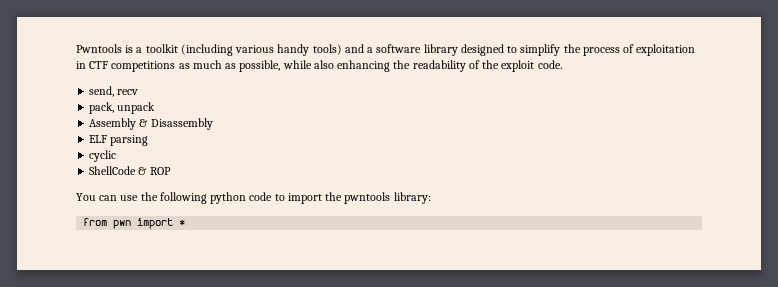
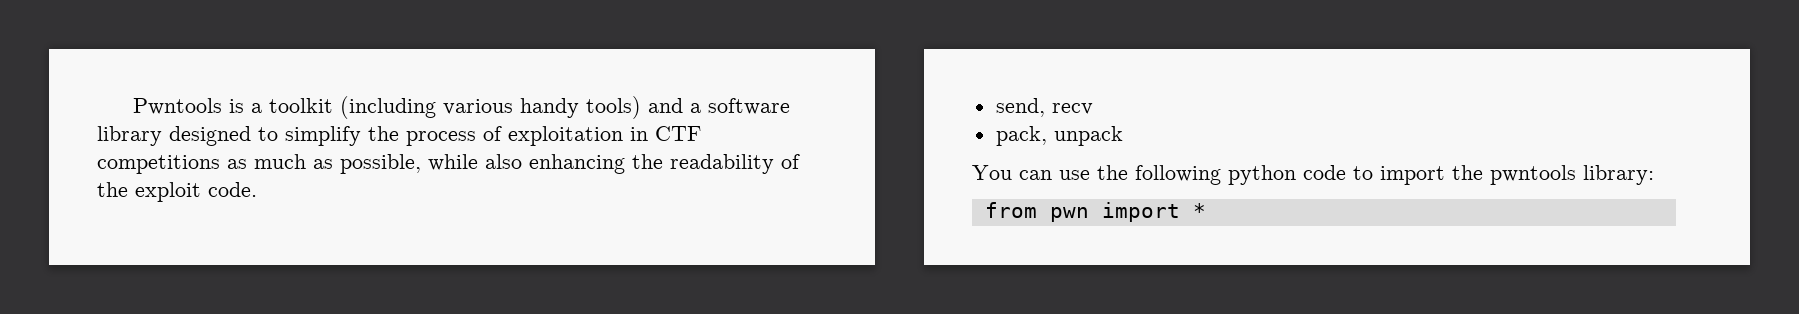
[89,118,213,130] [89,135,149,146] [89,150,117,162] [89,166,171,175] // Assembly & Disassembly // ELF parsing // cyclic // ShellCode & ROP -> (1123, 136) none

